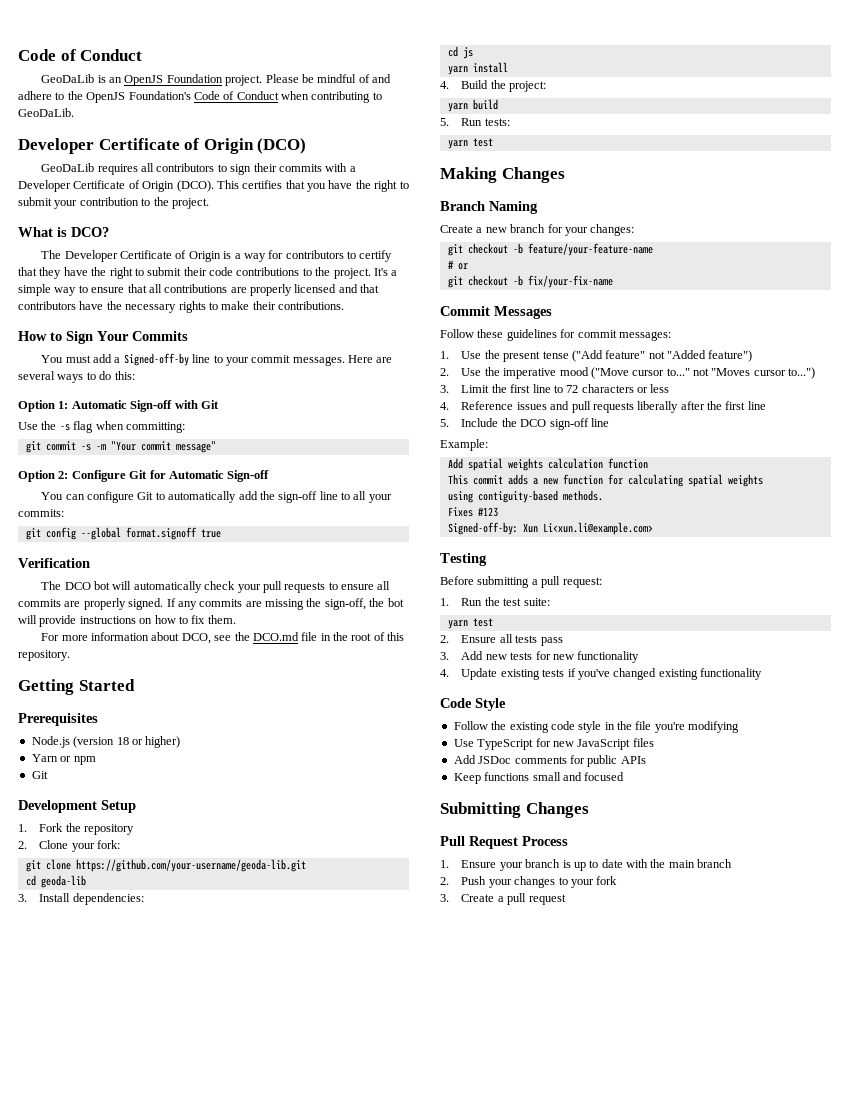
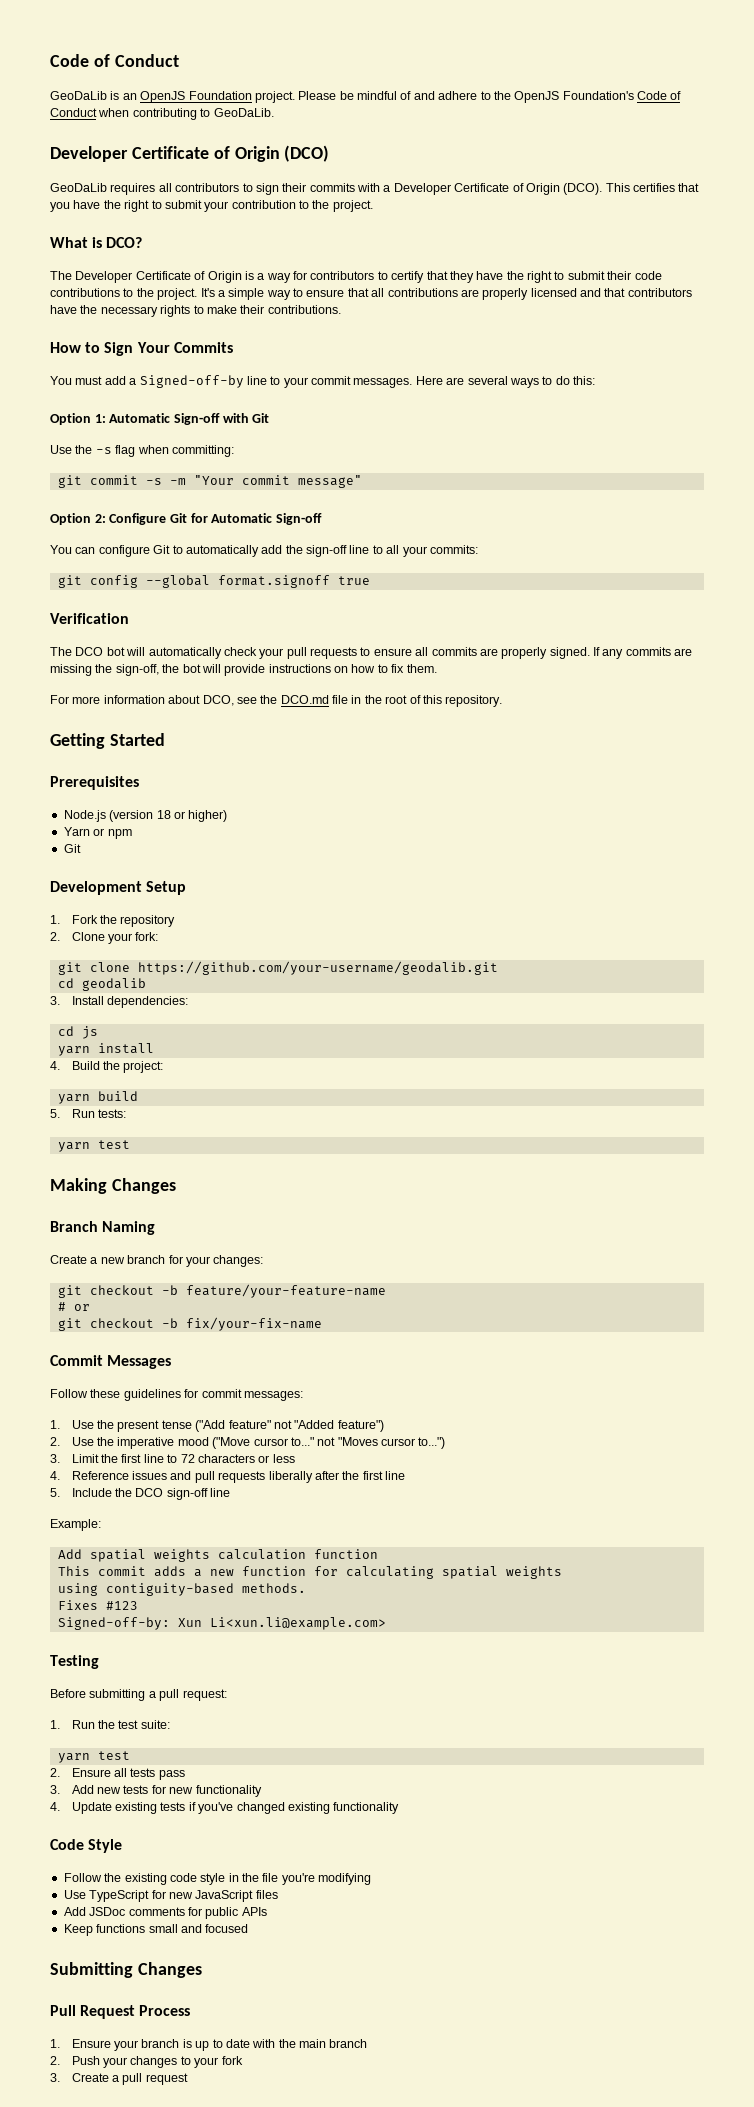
[75,859,306,872] [25,875,86,888] https://github.com/your-username/geoda-lib.git // cd geoda-lib -> [137,961,498,975] [57,978,146,991] https://github.com/your-username/geodalib.git // cd geodalib

